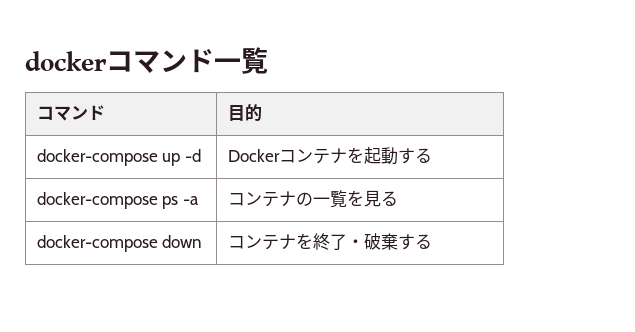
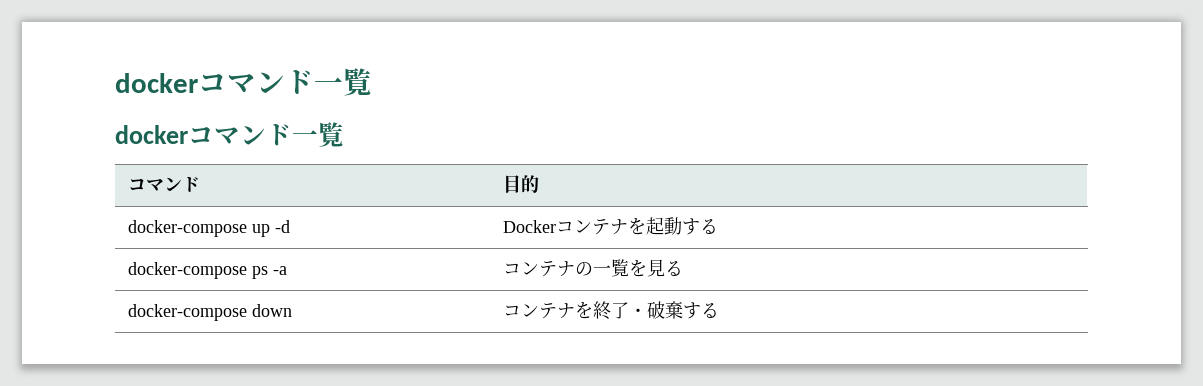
[25,47,268,74] dockerコマンド一覧 -> [115,68,372,96] [115,122,344,147] dockerコマンド一覧 // dockerコマンド一覧

